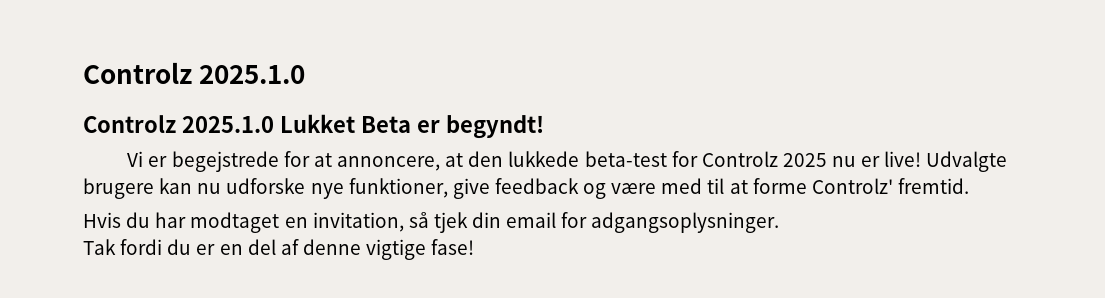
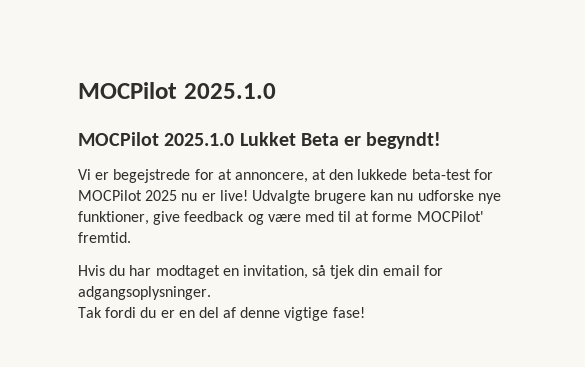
[83,62,192,84] Controlz -> [78,82,177,99] MOCPilot
[83,115,176,133] Controlz -> [78,132,159,146] MOCPilot
[701,151,778,167] Controlz -> [78,190,142,201] MOCPilot
[811,178,893,194] Controlz' -> [416,211,484,222] MOCPilot'

